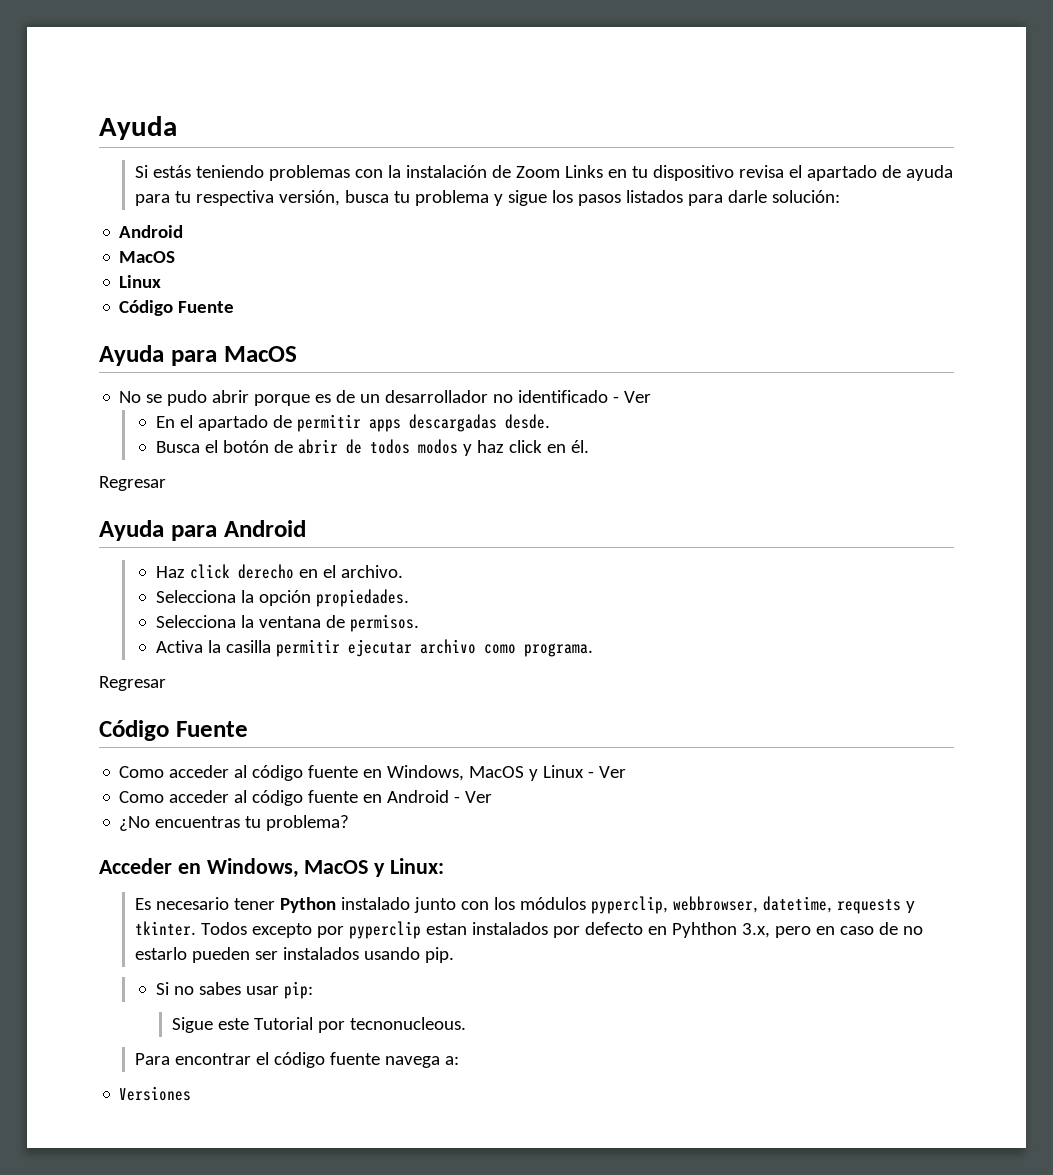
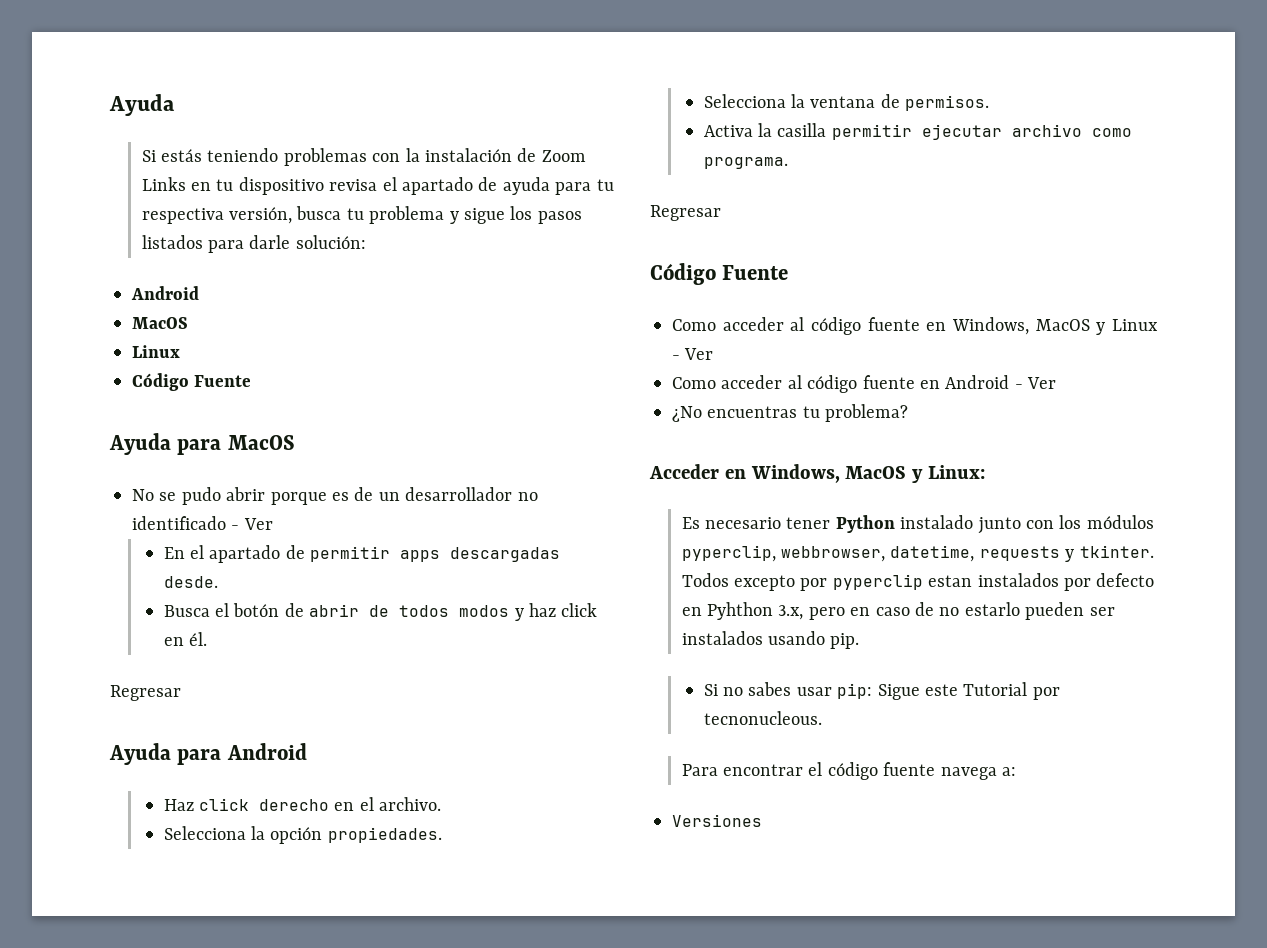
(313, 990) // -> (873, 691) none

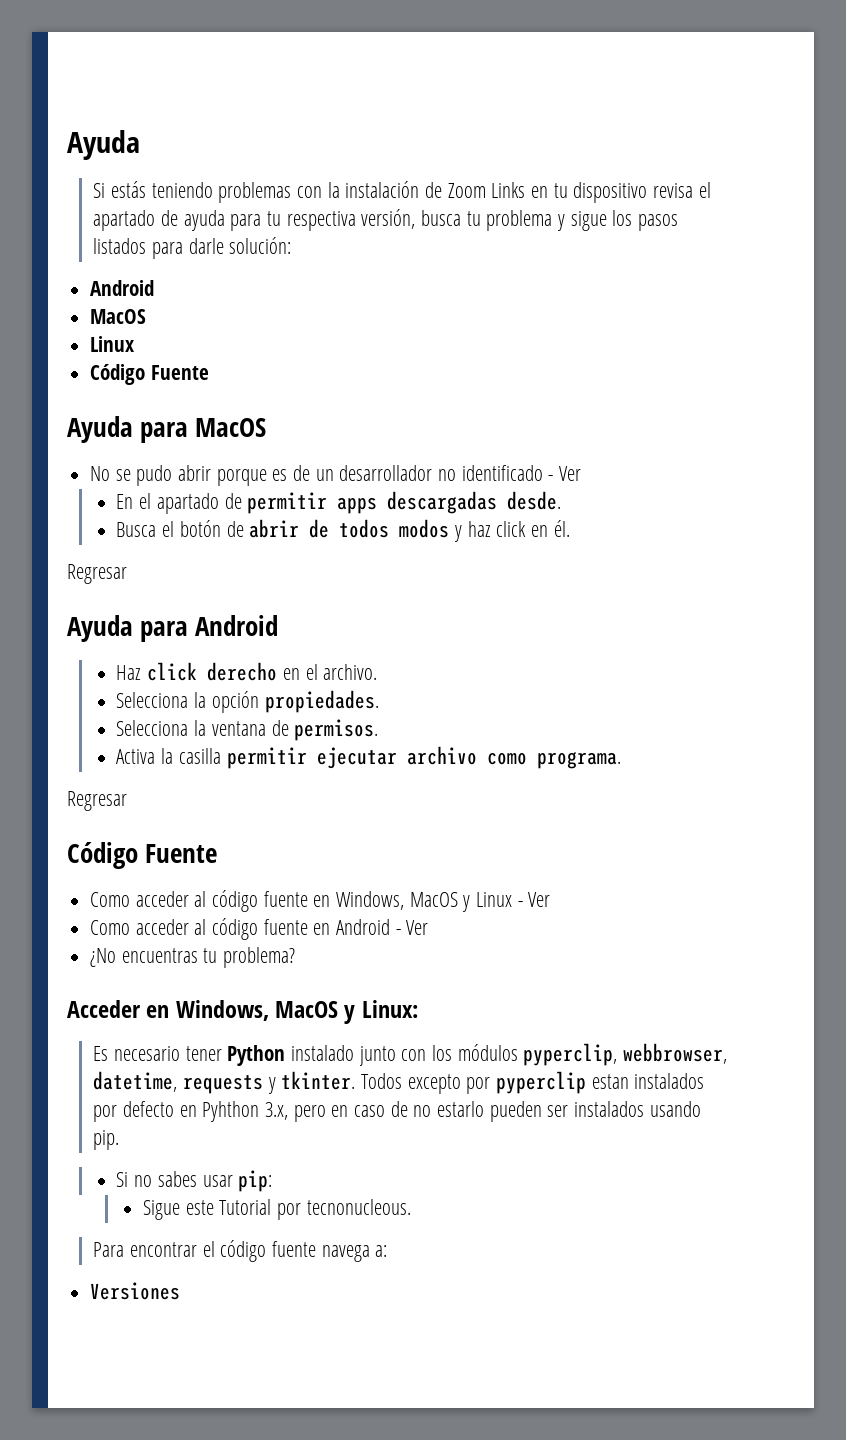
(873, 691) none -> (273, 1181) //

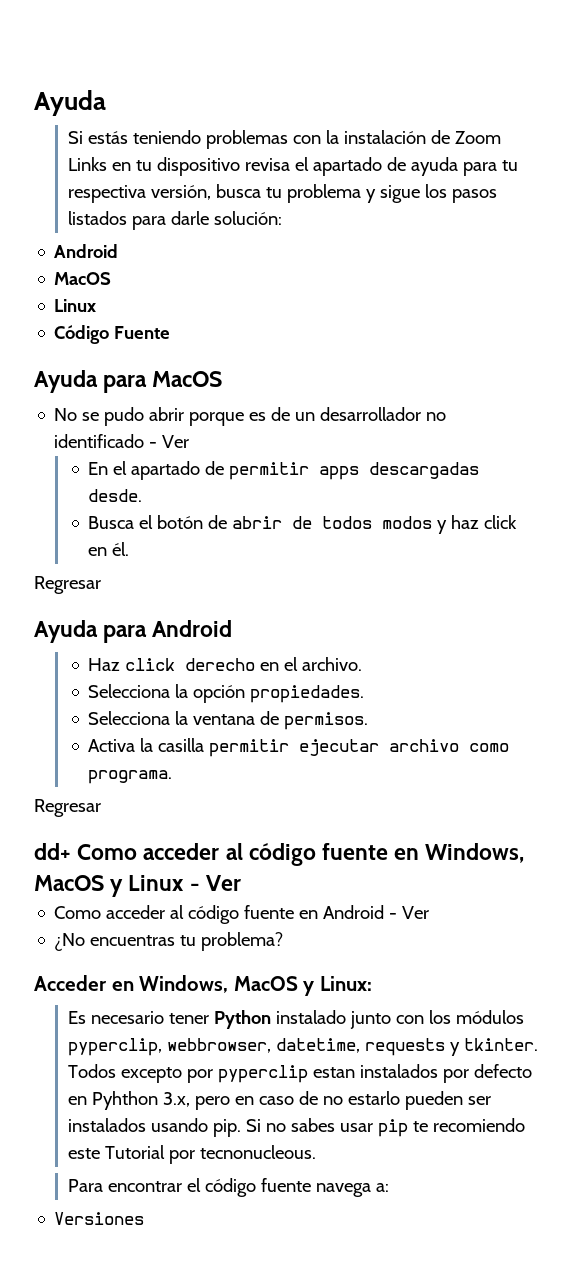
[67,842,218,869] Código Fuente // -> [34,843,71,860] dd+
(120, 1140) // -> (241, 1128) none
[238,1170,273,1192] [142,1200,180,1220] pip: // Sigue -> [377,1118,525,1137] pip te recomiendo

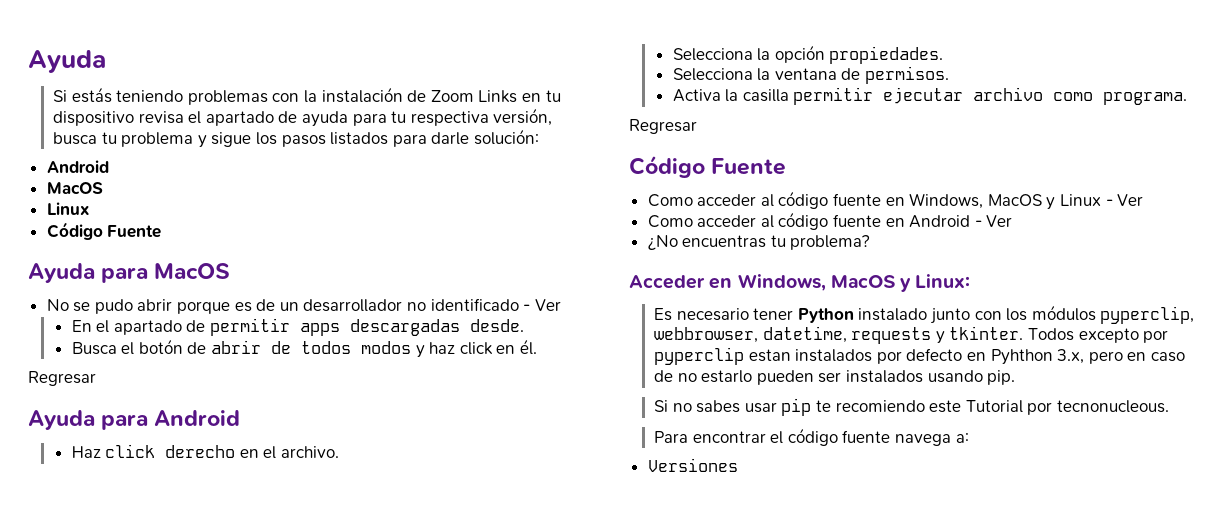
[34,843,71,860] dd+ -> [629,155,787,178] Código Fuente //
(241, 1128) none -> (1016, 377) //

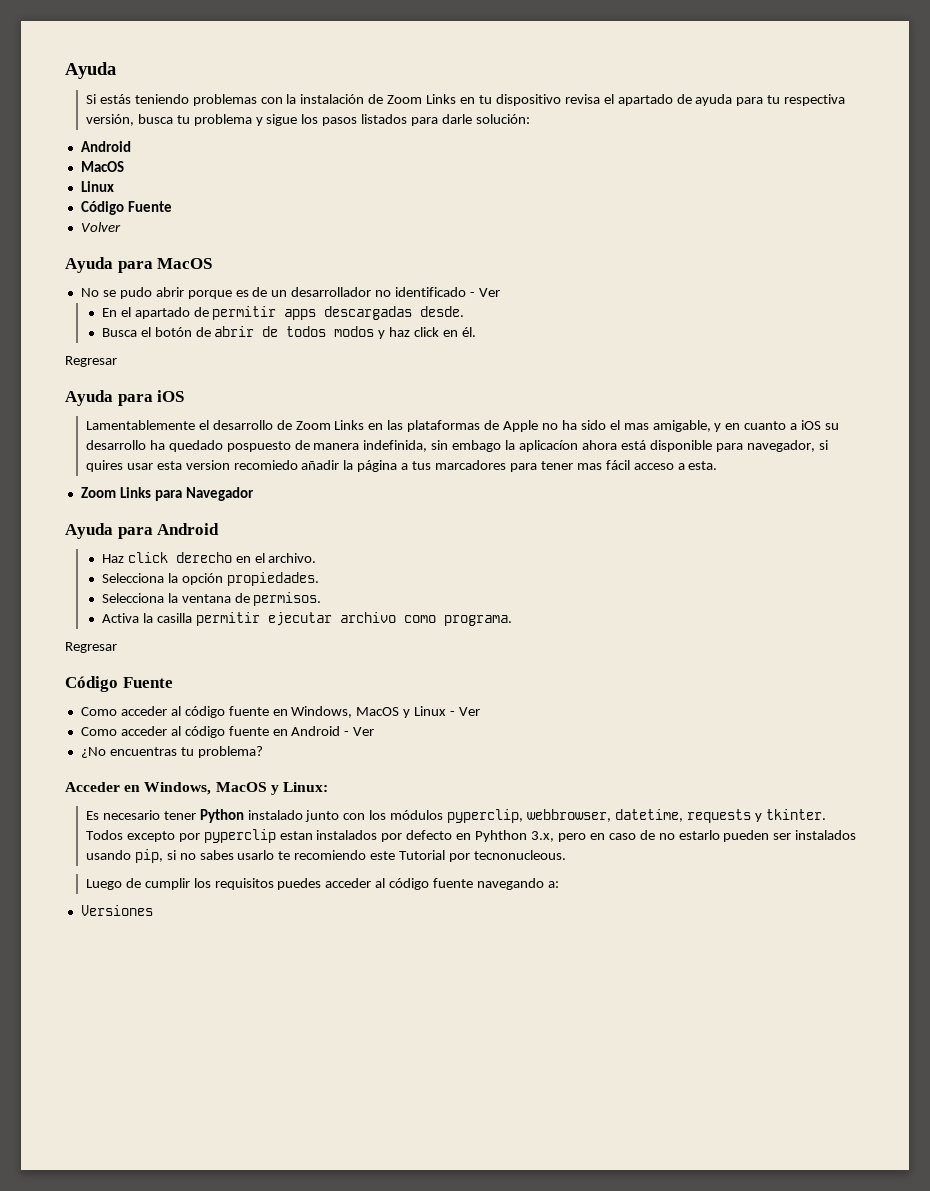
(162, 231) none -> [80,222,121,232] // Volver
(96, 378) none -> [65,390,185,406] [85,420,839,432] [85,440,828,452] [85,460,718,472] [80,487,254,501] // Ayuda para iOS // Lamentablemente el desarrollo de Zoom Links en las plataformas de Apple no ha sido el mas amigable, y en cuanto a iOS su desarrollo ha quedado pospuesto de manera indefinida, sin embago la aplicacíon ahora está disponible para navegador, si quires usar esta version recomiedo añadir la página a tus marcadores para tener mas fácil acceso a esta. // Zoom Links para Navegador
[987,370,1016,385] [654,398,812,416] pip. // Si no sabes usar pip -> [134,849,275,863] pip, si no sabes usarlo
[654,428,951,446] Para encontrar el código fuente navega -> [85,878,545,890] Luego de cumplir los requisitos puedes acceder al código fuente navegando

